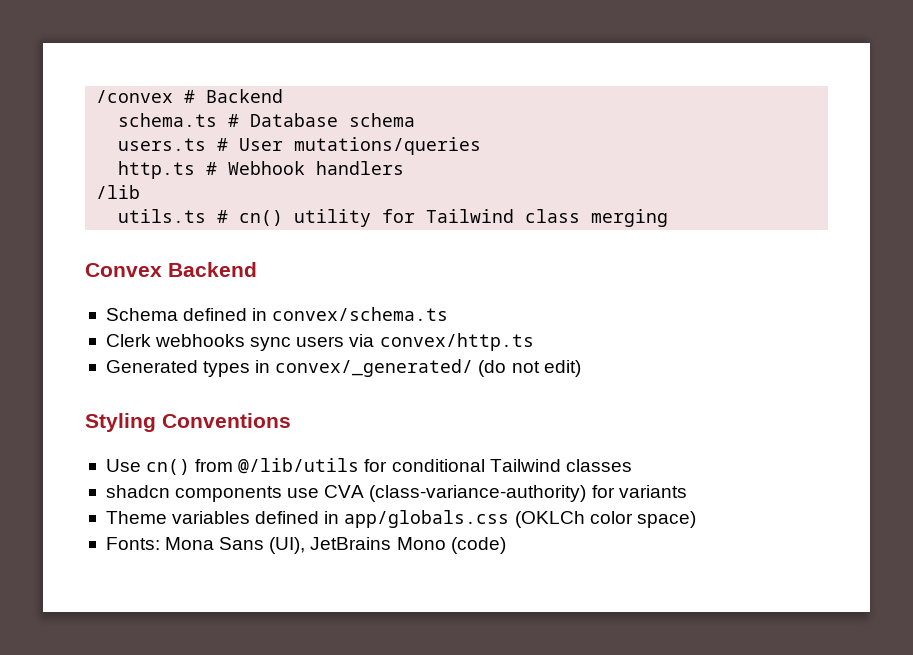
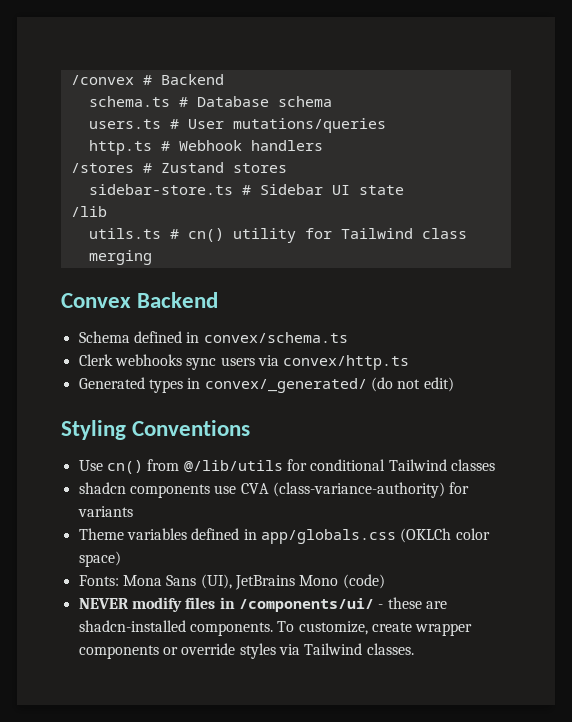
(405, 168) none -> [70,162,287,173] [88,184,404,195] // /stores # Zustand stores // sidebar-store.ts # Sidebar UI state
(506, 545) none -> [78,597,447,612] [78,620,473,636] [78,643,414,659] // NEVER modify files in /components/ui/ - these are shadcn-installed components. To customize, create wrapper components or override styles via Tailwind classes.

